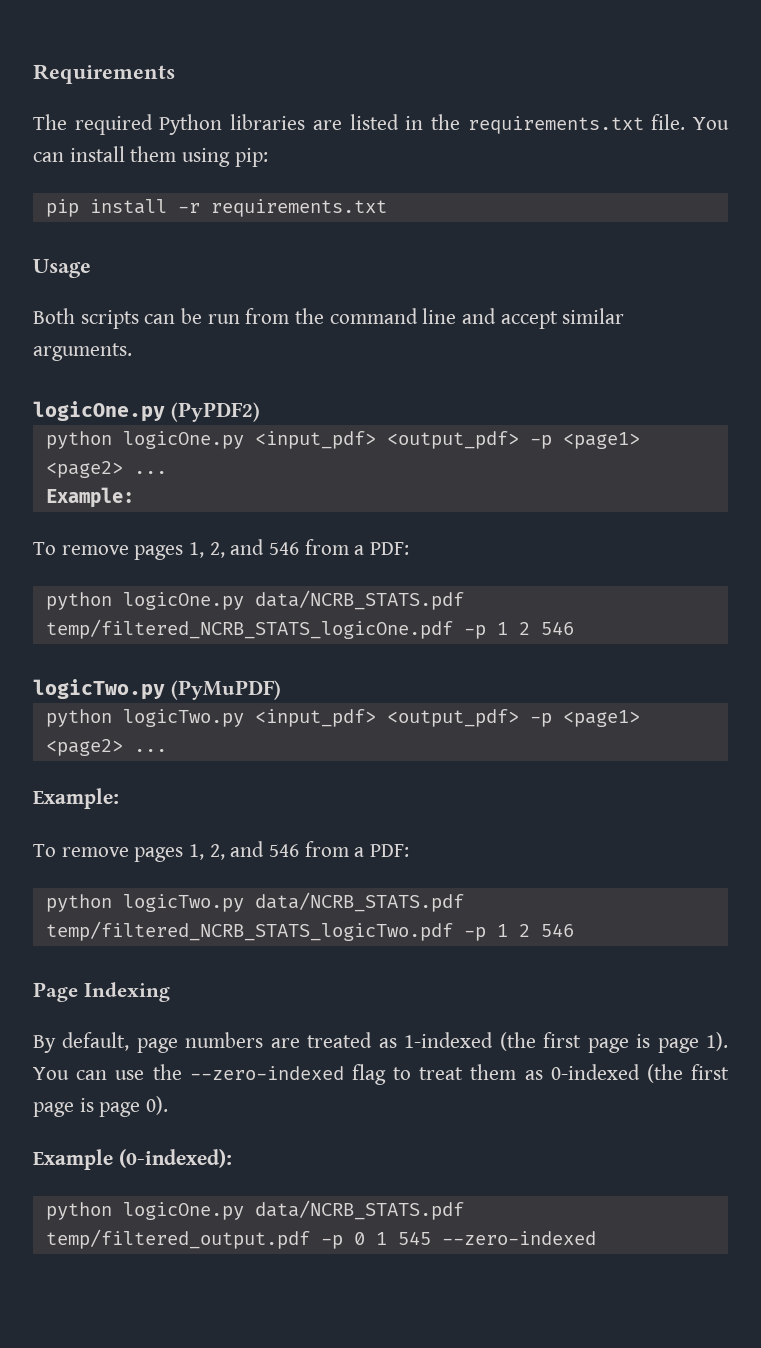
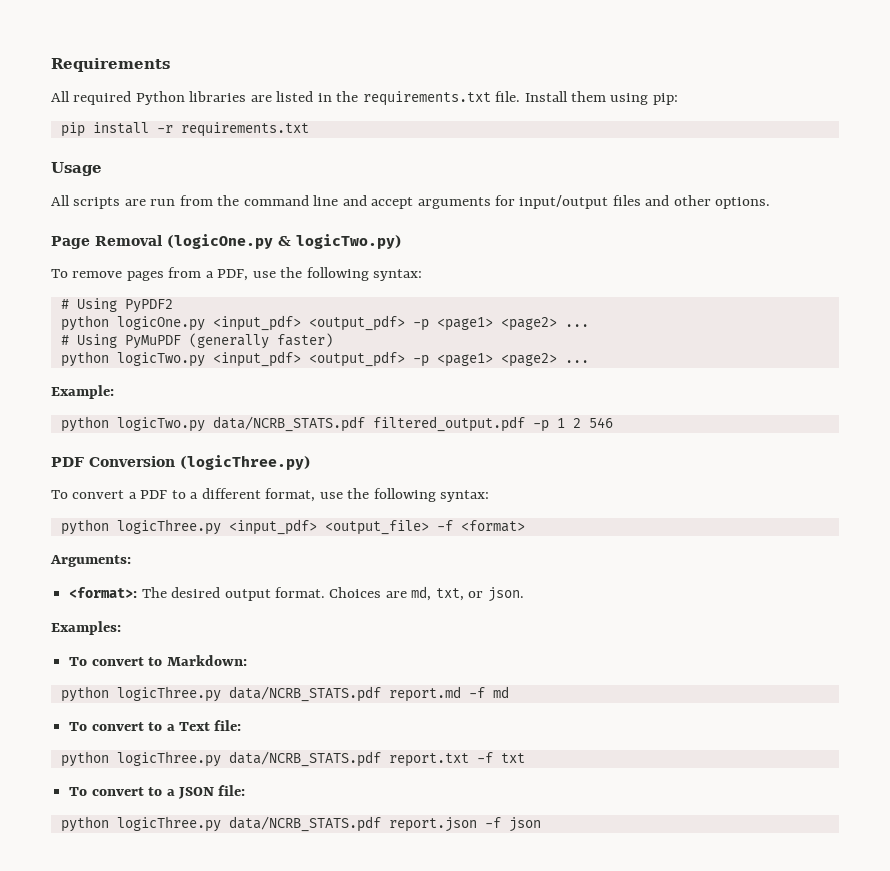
[33,114,67,130] The -> [51,91,70,102] All
[693,117,729,130] [33,146,125,162] You can install -> [524,91,568,102] Install
[33,308,203,329] Both scripts can be -> [51,195,146,209] All scripts are
[562,308,625,324] [33,343,132,361] [33,401,260,422] similar arguments. // logicOne.py (PyPDF2) -> [417,195,771,209] [51,234,402,249] [51,267,423,281] [60,298,173,313] arguments for input/output files and other options. // Page Removal (logicOne.py & logicTwo.py) // To remove pages from a PDF, use the following syntax: // # Using PyPDF2
[45,487,134,508] [33,539,410,560] [45,590,464,610] [45,619,574,639] [33,679,281,700] Example: // To remove pages 1, 2, and 546 from a PDF: // python logicOne.py data/NCRB_STATS.pdf temp/filtered_NCRB_STATS_logicOne.pdf -p 1 2 546 // logicTwo.py (PyMuPDF) -> [60,333,333,349] # Using PyMuPDF (generally faster)
[33,841,410,862] // To remove pages 1, 2, and 546 from a PDF: -> (114, 392) none
[45,921,574,941] [33,982,170,1002] [33,1032,728,1053] [33,1064,729,1085] [33,1096,169,1117] [33,1149,232,1170] [45,1200,464,1220] [45,1229,596,1249] temp/filtered_NCRB_STATS_logicTwo.pdf -p 1 2 546 // Page Indexing // By default, page numbers are treated as 1-indexed (the first page is page 1). You can use the --zero-indexed flag to treat them as 0-indexed (the first page is page 0). // Example (0-indexed): // python logicOne.py data/NCRB_STATS.pdf temp/filtered_output.pdf -p 0 1 545 --zero-indexed -> [372,416,613,432] [51,455,311,470] [51,488,490,502] [60,519,525,535] [50,555,131,567] [69,586,524,602] [51,621,121,635] [69,655,247,666] [60,686,509,702] [69,720,242,731] [60,751,525,767] [69,785,246,799] [60,816,541,832] filtered_output.pdf -p 1 2 546 // PDF Conversion (logicThree.py) // To convert a PDF to a different format, use the following syntax: // python logicThree.py <input_pdf> <output_file> -f <format> // Arguments: // <format>: The desired output format. Choices are md, txt, or json. // Examples: // To convert to Markdown: // python logicThree.py data/NCRB_STATS.pdf report.md -f md // To convert to a Text file: // python logicThree.py data/NCRB_STATS.pdf report.txt -f txt // To convert to a JSON file: // python logicThree.py data/NCRB_STATS.pdf report.json -f json

